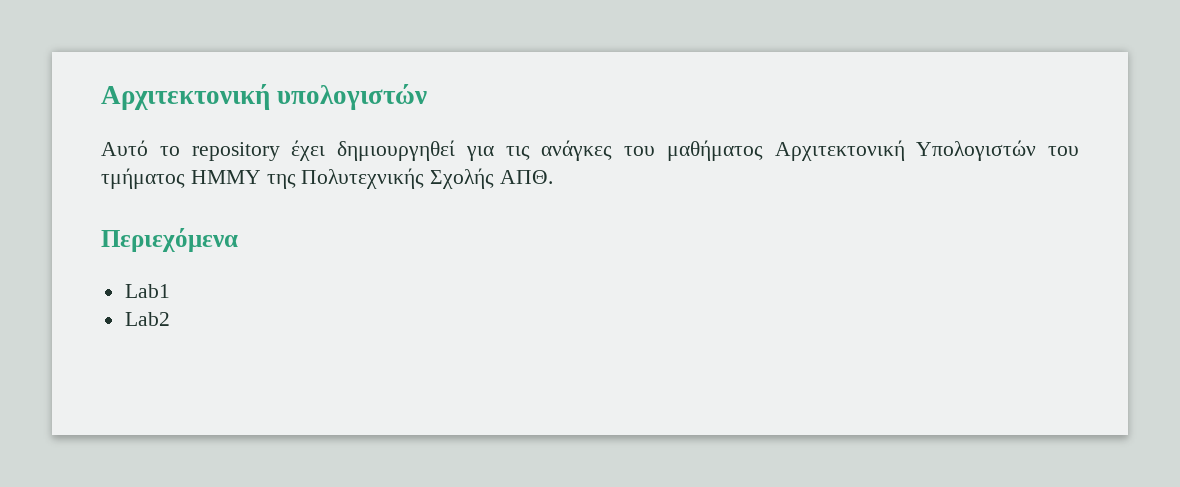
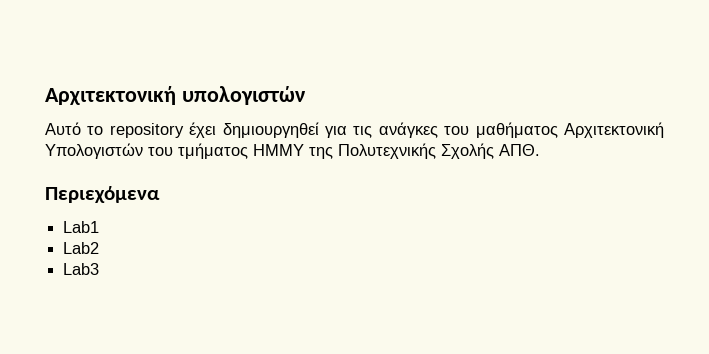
(170, 319) none -> [63,263,100,275] // Lab3

